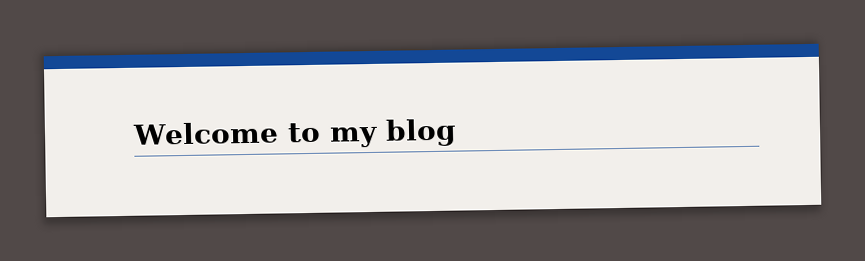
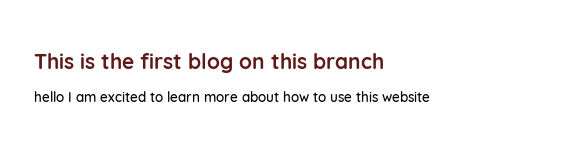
[132,118,457,148] Welcome to my blog -> [34,53,384,73] [34,91,430,102] This is the first blog on this branch // hello I am excited to learn more about how to use this website

